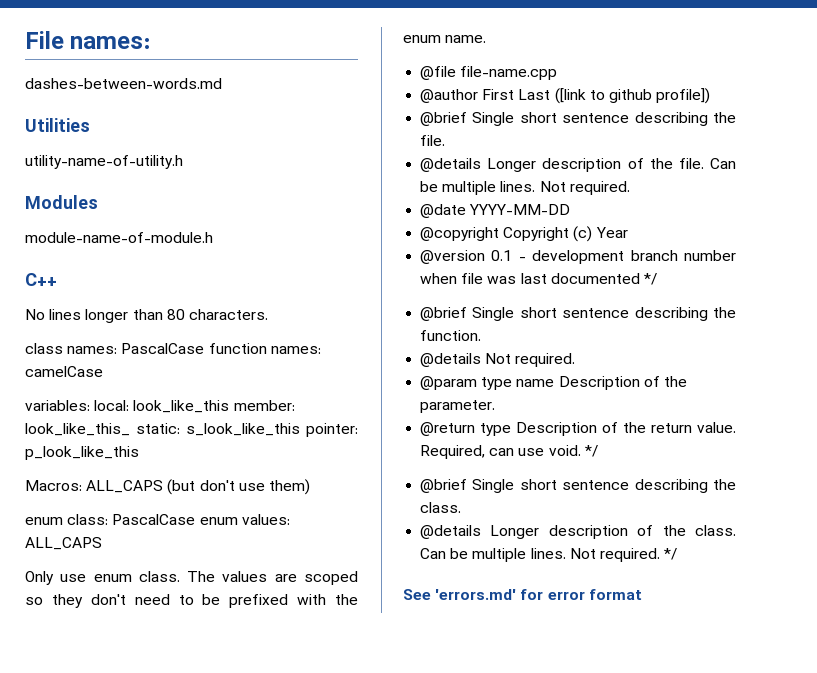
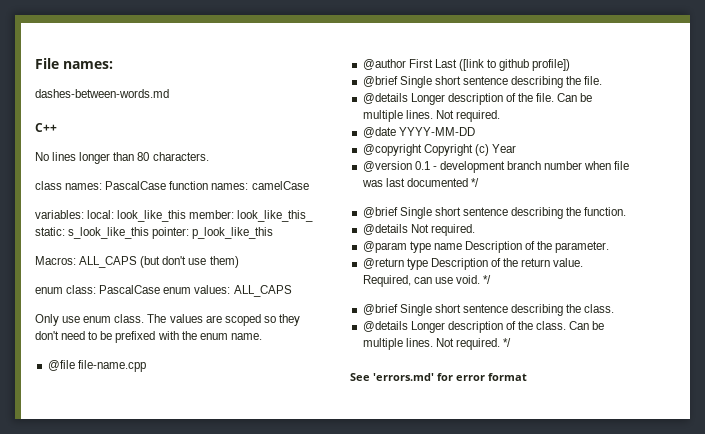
[25,118,90,132] [25,155,183,169] [25,195,98,209] [25,232,213,243] // Utilities // utility-name-of-utility.h // Modules // module-name-of-module.h -> (169, 93) none

